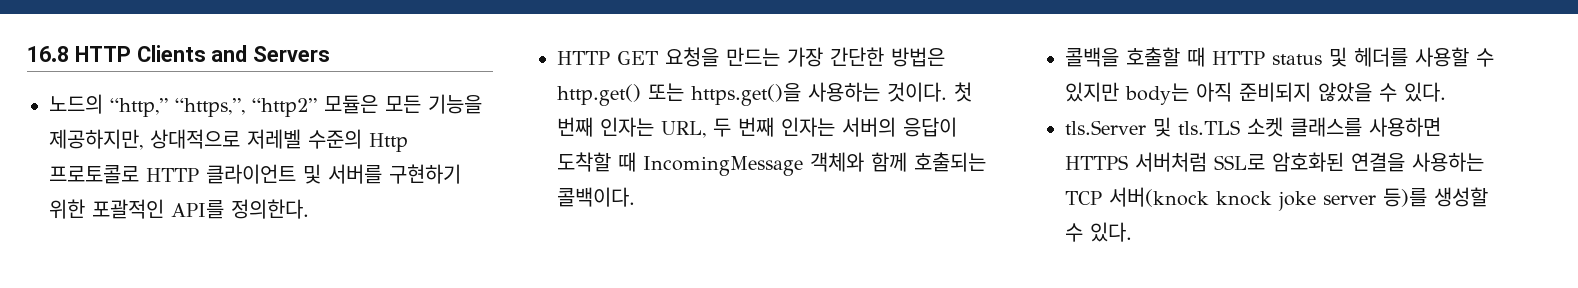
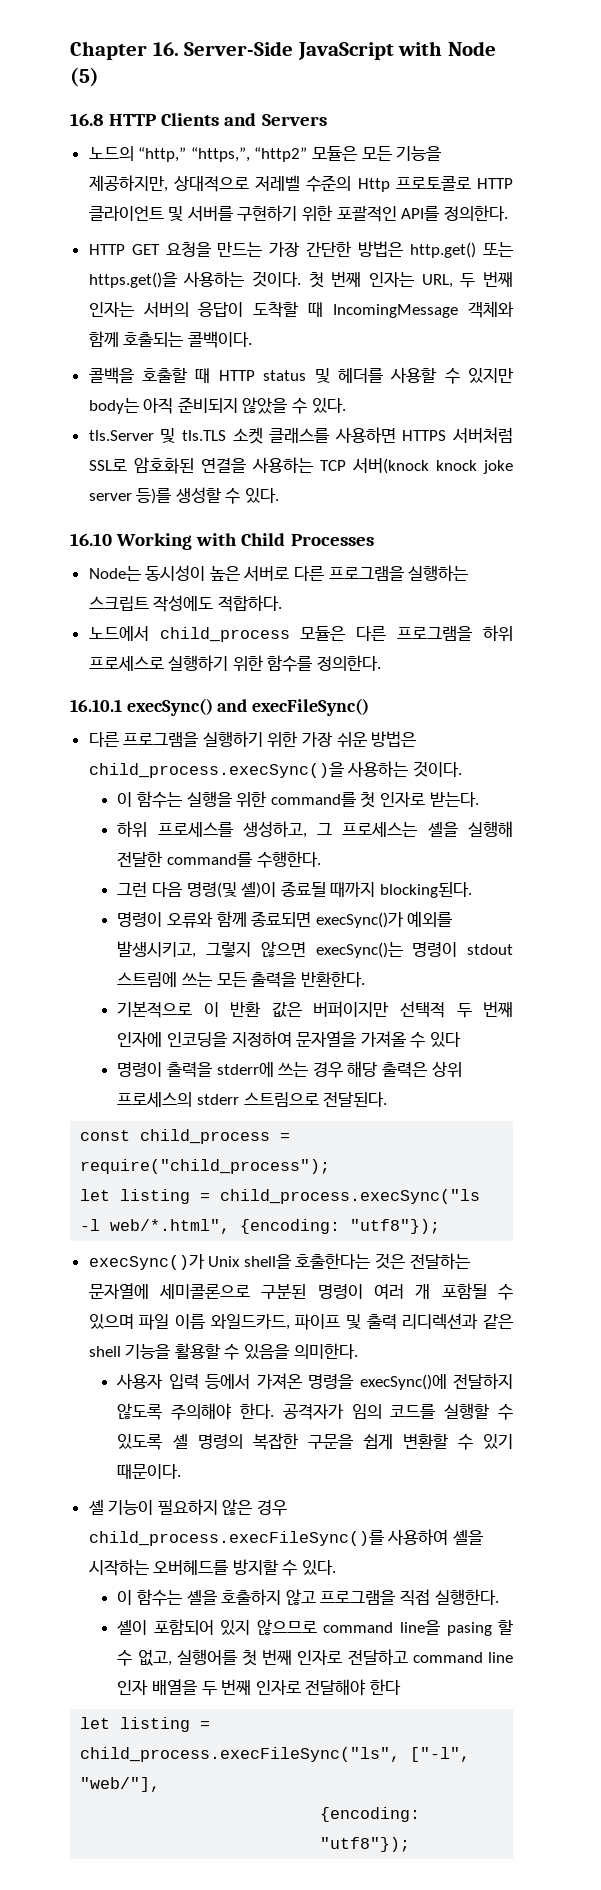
(27, 54) none -> [70,41,496,60] [70,67,99,87] Chapter 16. Server-Side JavaScript with Node (5) //
(1132, 232) none -> [70,533,374,550] [88,565,469,581] [88,595,282,612] [88,625,513,642] [88,655,382,672] [70,698,370,716] [88,731,417,748] [88,761,462,778] [117,791,479,808] [117,821,513,838] [117,851,321,868] [117,881,472,898] [117,911,453,928] [117,941,513,958] [117,971,365,987] [117,1001,514,1018] [117,1031,461,1048] [117,1061,462,1078] [117,1092,388,1107] [80,1129,291,1144] [80,1159,331,1174] [80,1189,481,1204] [80,1219,441,1234] [88,1253,470,1270] [88,1283,513,1300] [88,1313,513,1330] [88,1343,358,1360] [116,1373,513,1390] [117,1403,513,1420] [117,1433,513,1450] [117,1464,182,1479] [88,1499,288,1516] [88,1529,483,1546] [88,1559,337,1576] [117,1589,499,1606] [117,1619,514,1636] [117,1649,513,1666] [117,1679,401,1696] [80,1717,211,1732] [80,1747,471,1762] [80,1777,161,1792] [320,1807,421,1822] [320,1837,411,1852] // 16.10 Working with Child Processes // Node는 동시성이 높은 서버로 다른 프로그램을 실행하는 스크립트 작성에도 적합하다. // 노드에서 child_process 모듈은 다른 프로그램을 하위 프로세스로 실행하기 위한 함수를 정의한다. // 16.10.1 execSync() and execFileSync() // 다른 프로그램을 실행하기 위한 가장 쉬운 방법은 child_process.execSync()을 사용하는 것이다. // 이 함수는 실행을 위한 command를 첫 인자로 받는다. // 하위 프로세스를 생성하고, 그 프로세스는 셸을 실행해 전달한 command를 수행한다. // 그런 다음 명령(및 셸)이 종료될 때까지 blocking된다. // 명령이 오류와 함께 종료되면 execSync()가 예외를 발생시키고, 그렇지 않으면 execSync()는 명령이 stdout 스트림에 쓰는 모든 출력을 반환한다. // 기본적으로 이 반환 값은 버퍼이지만 선택적 두 번째 인자에 인코딩을 지정하여 문자열을 가져올 수 있다 // 명령이 출력을 stderr에 쓰는 경우 해당 출력은 상위 프로세스의 stderr 스트림으로 전달된다. // const child_process = require("child_process"); // let listing = child_process.execSync("ls -l web/*.html", {encoding: "utf8"}); // execSync()가 Unix shell을 호출한다는 것은 전달하는 문자열에 세미콜론으로 구분된 명령이 여러 개 포함될 수 있으며 파일 이름 와일드카드, 파이프 및 출력 리디렉션과 같은 shell 기능을 활용할 수 있음을 의미한다. // 사용자 입력 등에서 가져온 명령을 execSync()에 전달하지 않도록 주의해야 한다. 공격자가 임의 코드를 실행할 수 있도록 셸 명령의 복잡한 구문을 쉽게 변환할 수 있기 때문이다. // 셸 기능이 필요하지 않은 경우 child_process.execFileSync()를 사용하여 셸을 시작하는 오버헤드를 방지할 수 있다. // 이 함수는 셸을 호출하지 않고 프로그램을 직접 실행한다. // 셸이 포함되어 있지 않으므로 command line을 pasing 할 수 없고, 실행어를 첫 번째 인자로 전달하고 command line 인자 배열을 두 번째 인자로 전달해야 한다 // let listing = child_process.execFileSync("ls", ["-l", "web/"], // {encoding: "utf8"});

